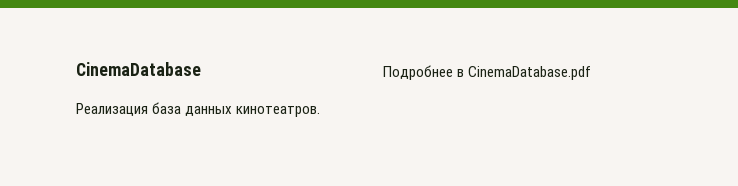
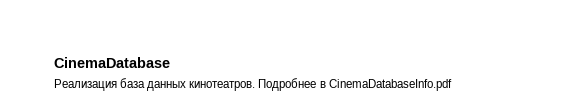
[468,66,592,80] CinemaDatabase.pdf -> [328,79,452,91] CinemaDatabaseInfo.pdf

